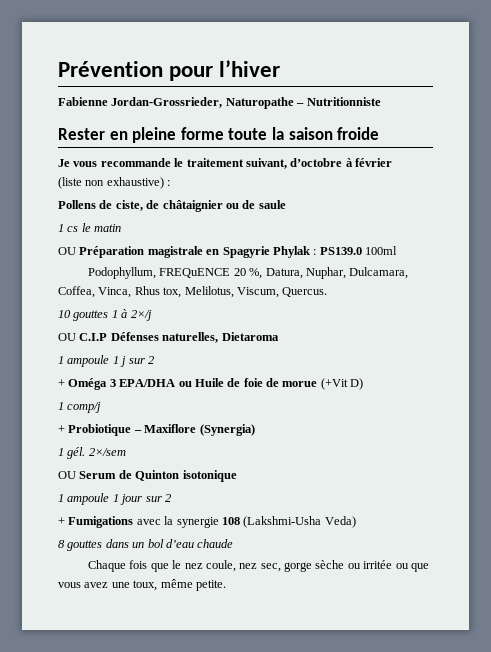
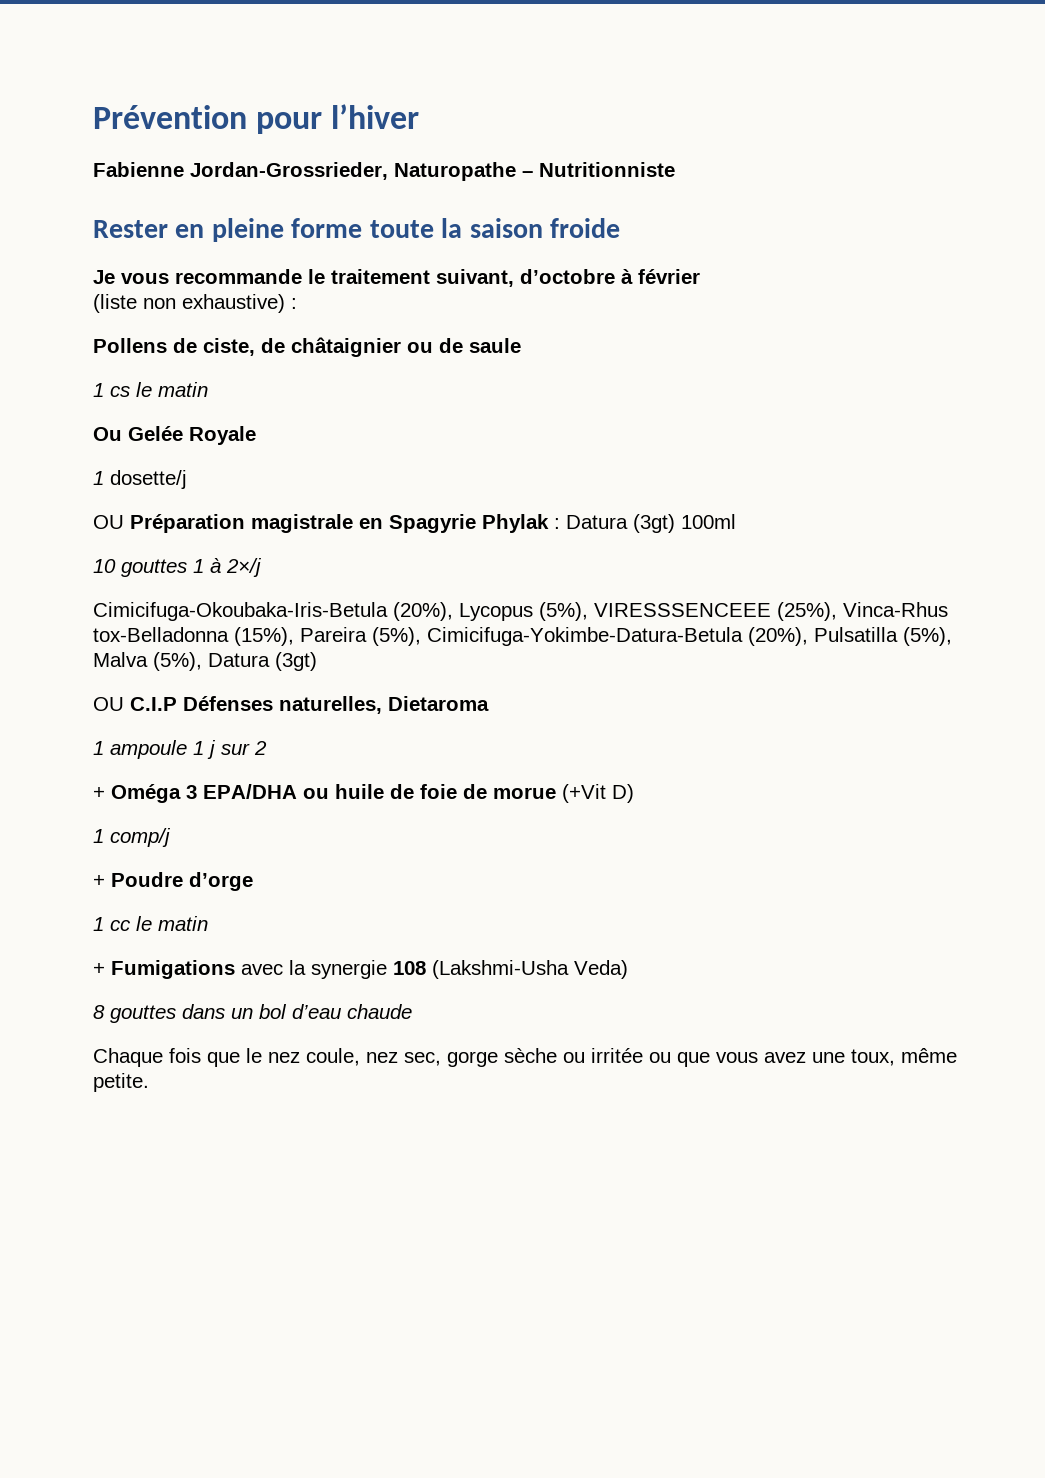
(122, 228) none -> [93,426,256,445] [93,470,187,489] // Ou Gelée Royale // 1 dosette/j
[319,247,362,255] PS139.0 -> [566,514,675,533] Datura (3gt)
[88,267,409,279] [58,286,328,298] // Podophyllum, FREQuENCE 20 %, Datura, Nuphar, Dulcamara, Coffea, Vinca, Rhus tox, Melilotus, Viscum, Quercus. -> (736, 521) none
(152, 315) none -> [93,602,948,621] [93,627,952,646] [93,652,317,671] // Cimicifuga-Okoubaka-Iris-Betula (20%), Lycopus (5%), VIRESSSENCEEE (25%), Vinca-Rhus tox-Belladonna (15%), Pareira (5%), Cimicifuga-Yokimbe-Datura-Betula (20%), Pulsatilla (5%), Malva (5%), Datura (3gt)
[194,378,224,387] Huile -> [335,784,384,799] huile
[68,424,255,436] [58,447,126,459] [58,470,237,482] [58,493,171,505] Probiotique – Maxiflore (Synergia) // 1 gél. 2×/sem // OU Serum de Quinton isotonique // 1 ampoule 1 jour sur 2 -> [111,872,253,891] [93,916,208,931] Poudre d’orge // 1 cc le matin

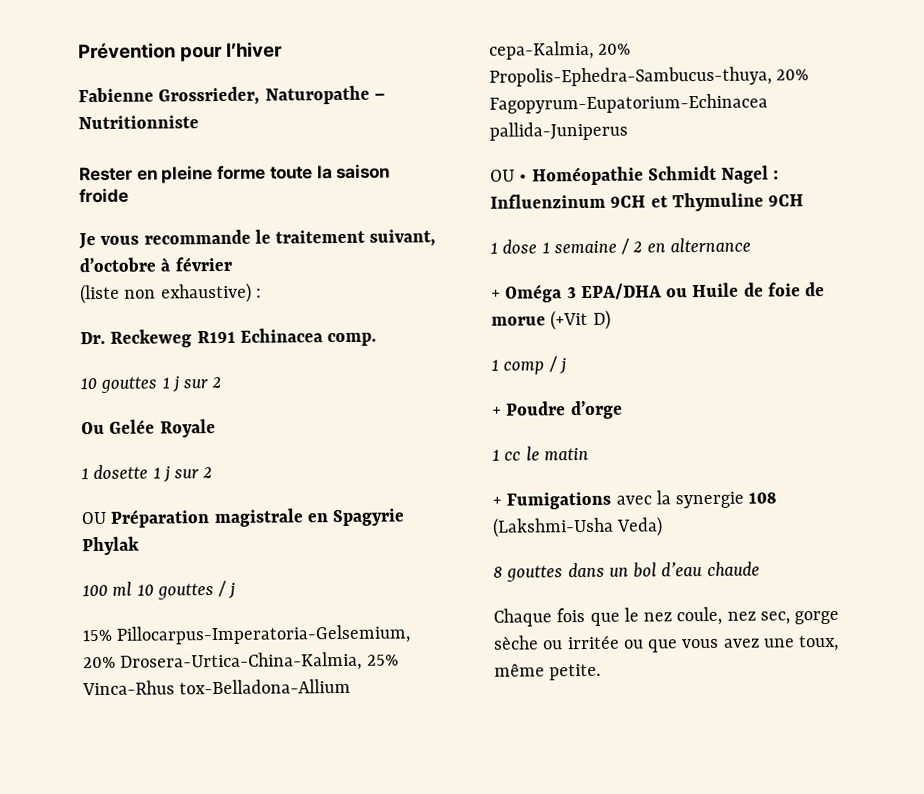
[190,162,388,180] Jordan-Grossrieder, -> [158,86,261,106] Grossrieder,
[93,337,521,357] [93,382,208,397] Pollens de ciste, de châtaignier ou de saule // 1 cs le matin -> [80,328,378,348] [80,376,222,393] Dr. Reckeweg R191 Echinacea comp. // 10 gouttes 1 j sur 2
[110,470,187,489] dosette/j -> [93,464,213,483] dosette 1 j sur 2
[554,514,736,533] [93,558,262,577] [93,602,948,621] [93,627,952,646] [93,652,317,671] [93,696,489,714] [93,740,267,759] : Datura (3gt) 100ml // 10 gouttes 1 à 2×/j // Cimicifuga-Okoubaka-Iris-Betula (20%), Lycopus (5%), VIRESSSENCEEE (25%), Vinca-Rhus tox-Belladonna (15%), Pareira (5%), Cimicifuga-Yokimbe-Datura-Betula (20%), Pulsatilla (5%), Malva (5%), Datura (3gt) // OU C.I.P Défenses naturelles, Dietaroma // 1 ampoule 1 j sur 2 -> [82,580,236,600] [82,624,412,645] [83,651,399,672] [82,678,352,696] [489,40,632,60] [489,66,810,87] [489,93,768,114] [489,121,628,141] [490,165,780,186] [490,192,805,212] [490,237,751,255] // 100 ml 10 gouttes / j // 15% Pillocarpus-Imperatoria-Gelsemium, 20% Drosera-Urtica-China-Kalmia, 25% Vinca-Rhus tox-Belladona-Allium cepa-Kalmia, 20% Propolis-Ephedra-Sambucus-thuya, 20% Fagopyrum-Eupatorium-Echinacea pallida-Juniperus // OU • Homéopathie Schmidt Nagel : Influenzinum 9CH et Thymuline 9CH // 1 dose 1 semaine / 2 en alternance
[335,784,384,799] huile -> [692,282,740,298] Huile
[110,828,171,847] comp/j -> [503,356,566,375] comp / j

